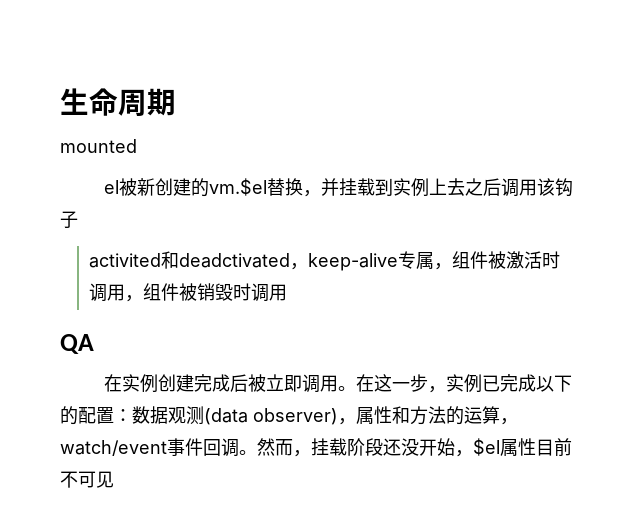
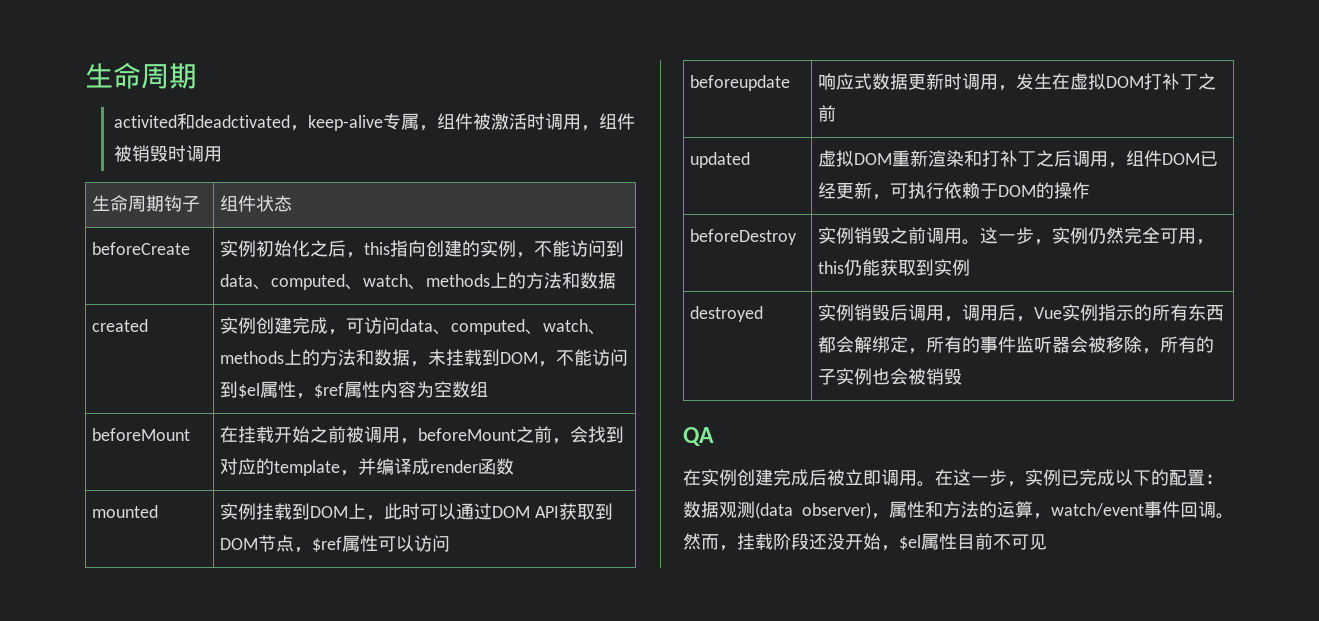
[60,88,176,116] [60,139,137,153] [103,178,573,197] [60,211,78,229] 生命周期 // mounted // el被新创建的vm.$el替换，并挂载到实例上去之后调用该钩子 -> [85,63,197,89] 生命周期
(288, 292) none -> [92,195,201,212] [220,195,293,212] [92,242,191,255] [220,240,625,258] [220,272,617,290] [92,319,149,332] [220,317,607,335] [220,349,629,367] [220,381,489,399] [92,428,191,441] [220,426,625,444] [220,458,515,476] [92,505,159,518] [220,503,614,521] [220,535,451,553] [690,75,791,91] [818,73,1217,91] [818,105,837,122] [690,152,751,168] [818,150,1219,168] [818,182,1091,200] [690,229,798,245] [818,227,1215,245] [818,259,971,276] [690,306,764,322] [818,304,1225,322] [818,336,1215,354] [818,368,963,385] // 生命周期钩子 | 组件状态 // beforeCreate | 实例初始化之后，this指向创建的实例，不能访问到data、computed、watch、methods上的方法和数据 // created | 实例创建完成，可访问data、computed、watch、methods上的方法和数据，未挂载到DOM，不能访问到$el属性，$ref属性内容为空数组 // beforeMount | 在挂载开始之前被调用，beforeMount之前，会找到对应的template，并编译成render函数 // mounted | 实例挂载到DOM上，此时可以通过DOM API获取到DOM节点，$ref属性可以访问 // beforeupdate | 响应式数据更新时调用，发生在虚拟DOM打补丁之前 // updated | 虚拟DOM重新渲染和打补丁之后调用，组件DOM已经更新，可执行依赖于DOM的操作 // beforeDestroy | 实例销毁之前调用。这一步，实例仍然完全可用，this仍能获取到实例 // destroyed | 实例销毁后调用，调用后，Vue实例指示的所有东西都会解绑定，所有的事件监听器会被移除，所有的子实例也会被销毁

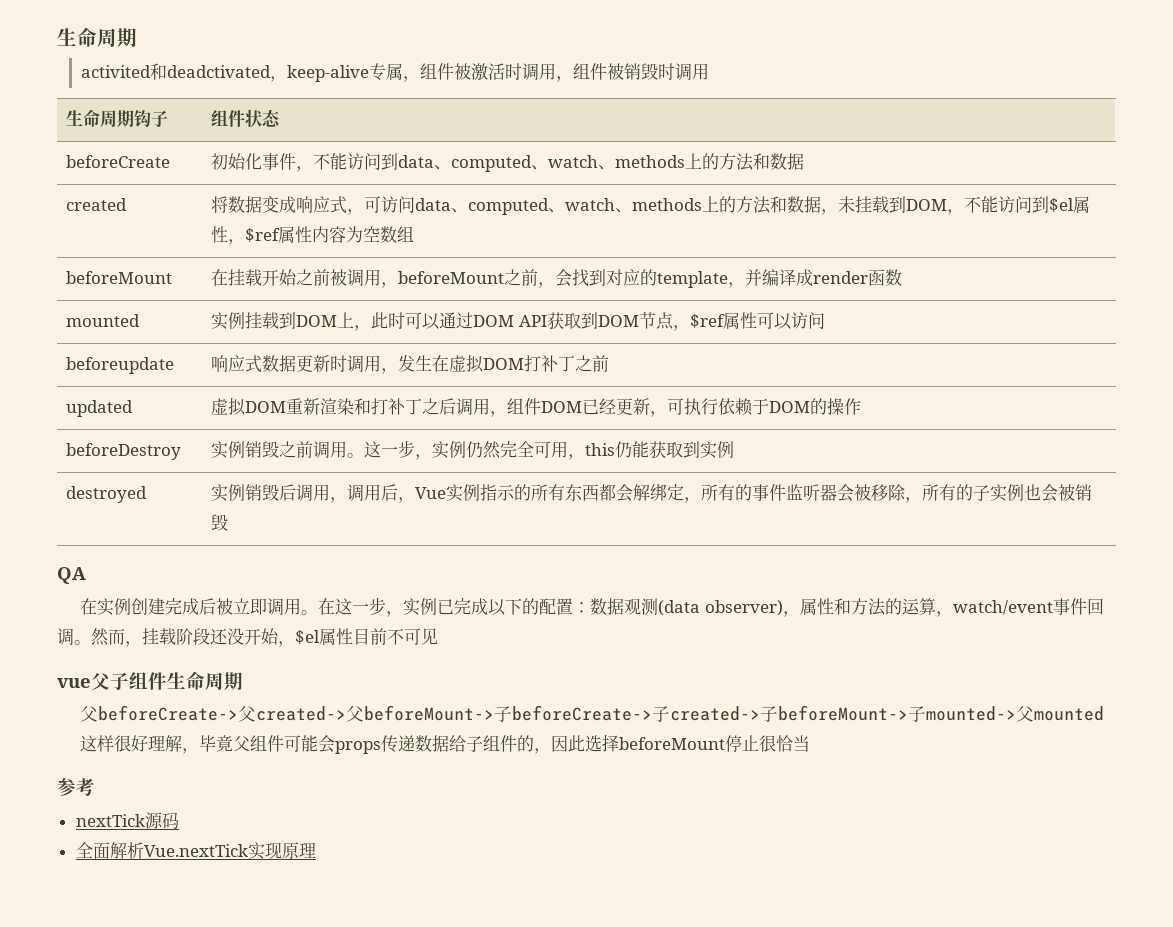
[220,240,517,258] 实例初始化之后，this指向创建的实例 -> [211,153,297,170] 初始化事件
[220,317,329,334] 实例创建完成 -> [211,196,348,214] 将数据变成响应式
(1047, 542) none -> [57,671,243,690] [79,705,1104,722] [79,734,810,754] [57,778,95,796] [75,812,179,829] [75,842,316,860] // vue父子组件生命周期 // 父beforeCreate->父created->父beforeMount->子beforeCreate->子created->子beforeMount->子mounted->父mounted // 这样很好理解，毕竟父组件可能会props传递数据给子组件的，因此选择beforeMount停止很恰当 // 参考 // nextTick源码 // 全面解析Vue.nextTick实现原理

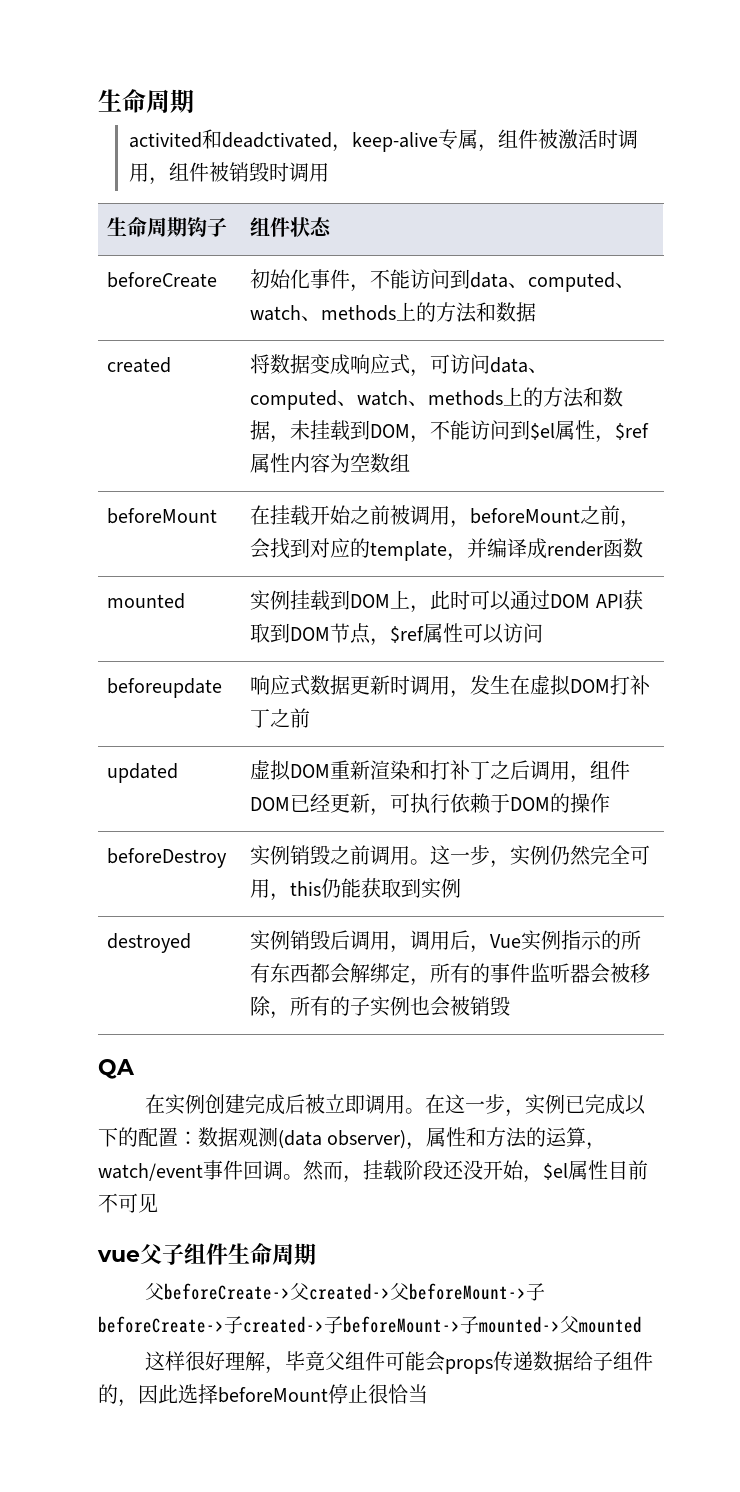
[57,778,95,796] [75,812,179,829] [75,842,316,860] // 参考 // nextTick源码 // 全面解析Vue.nextTick实现原理 -> (428, 1394) none

